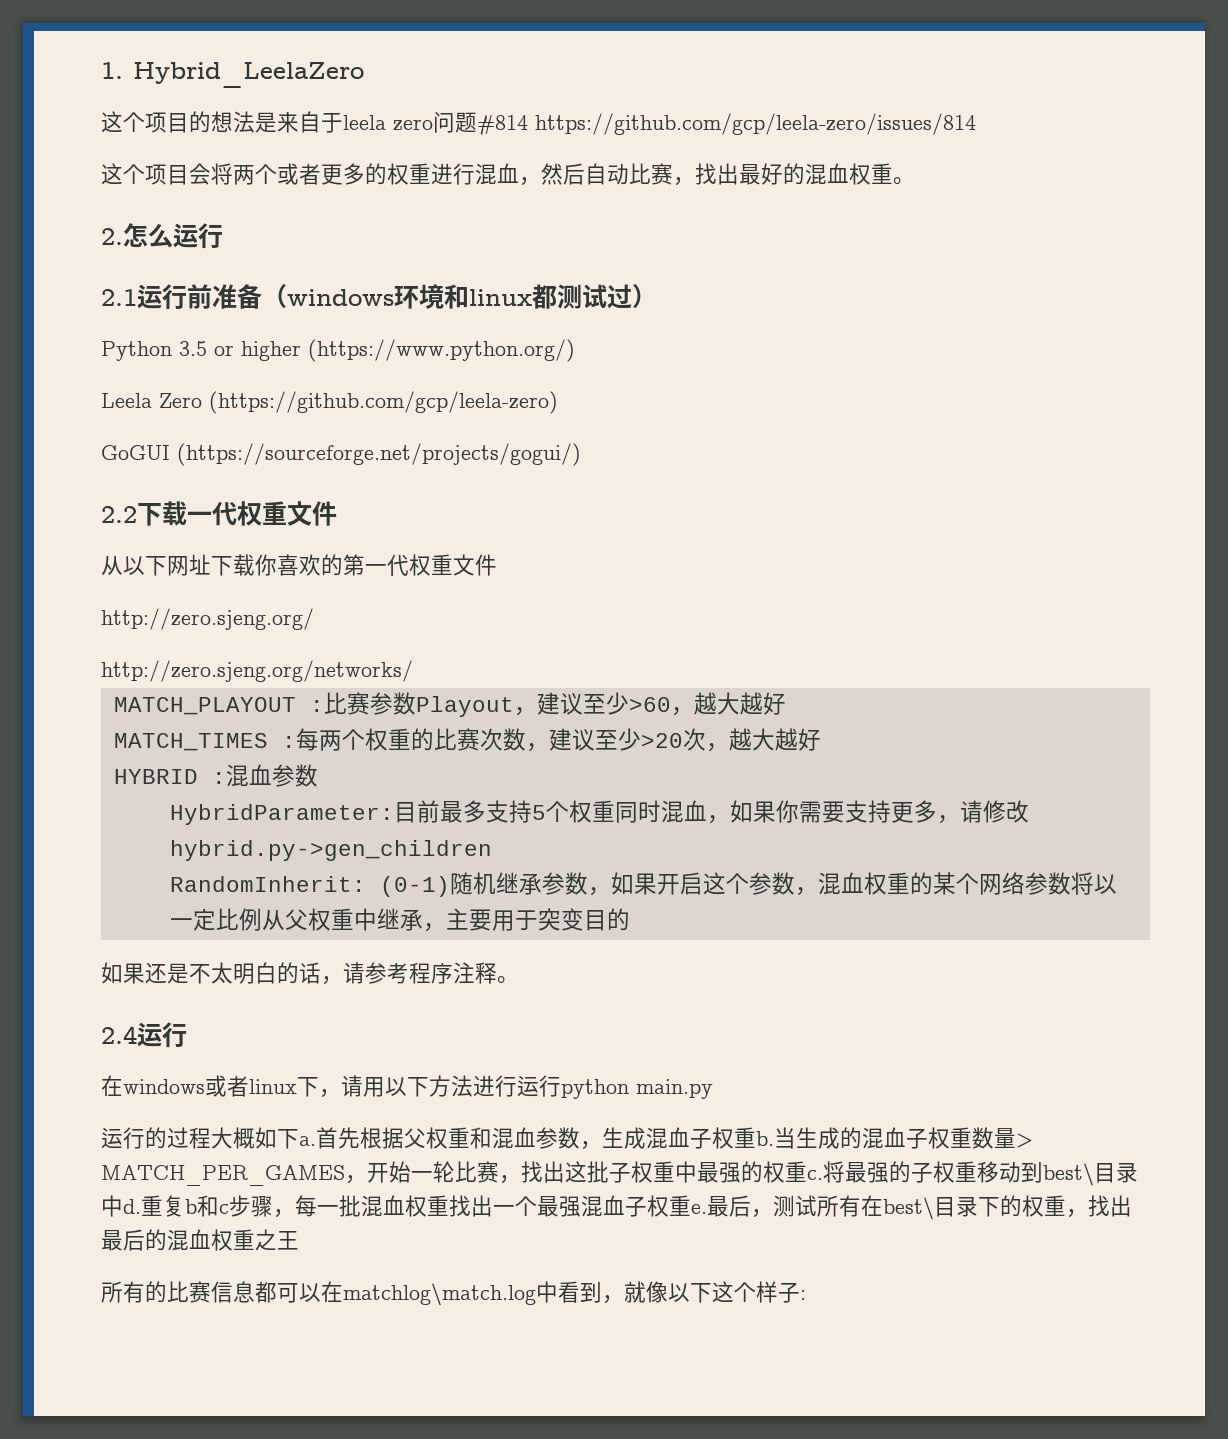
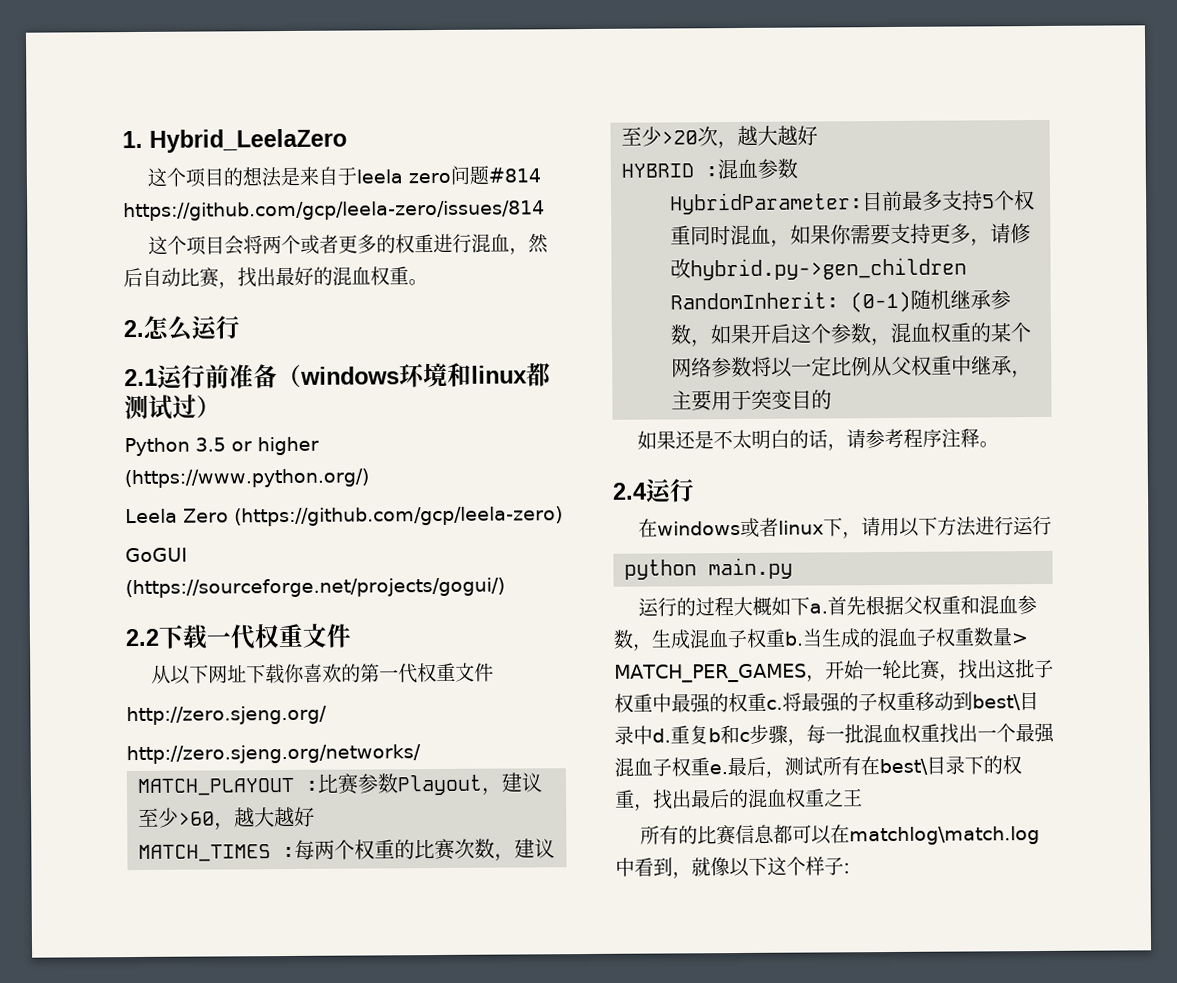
(561, 1086) none -> (1053, 525) //

